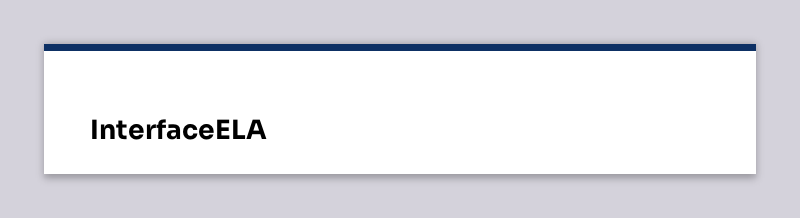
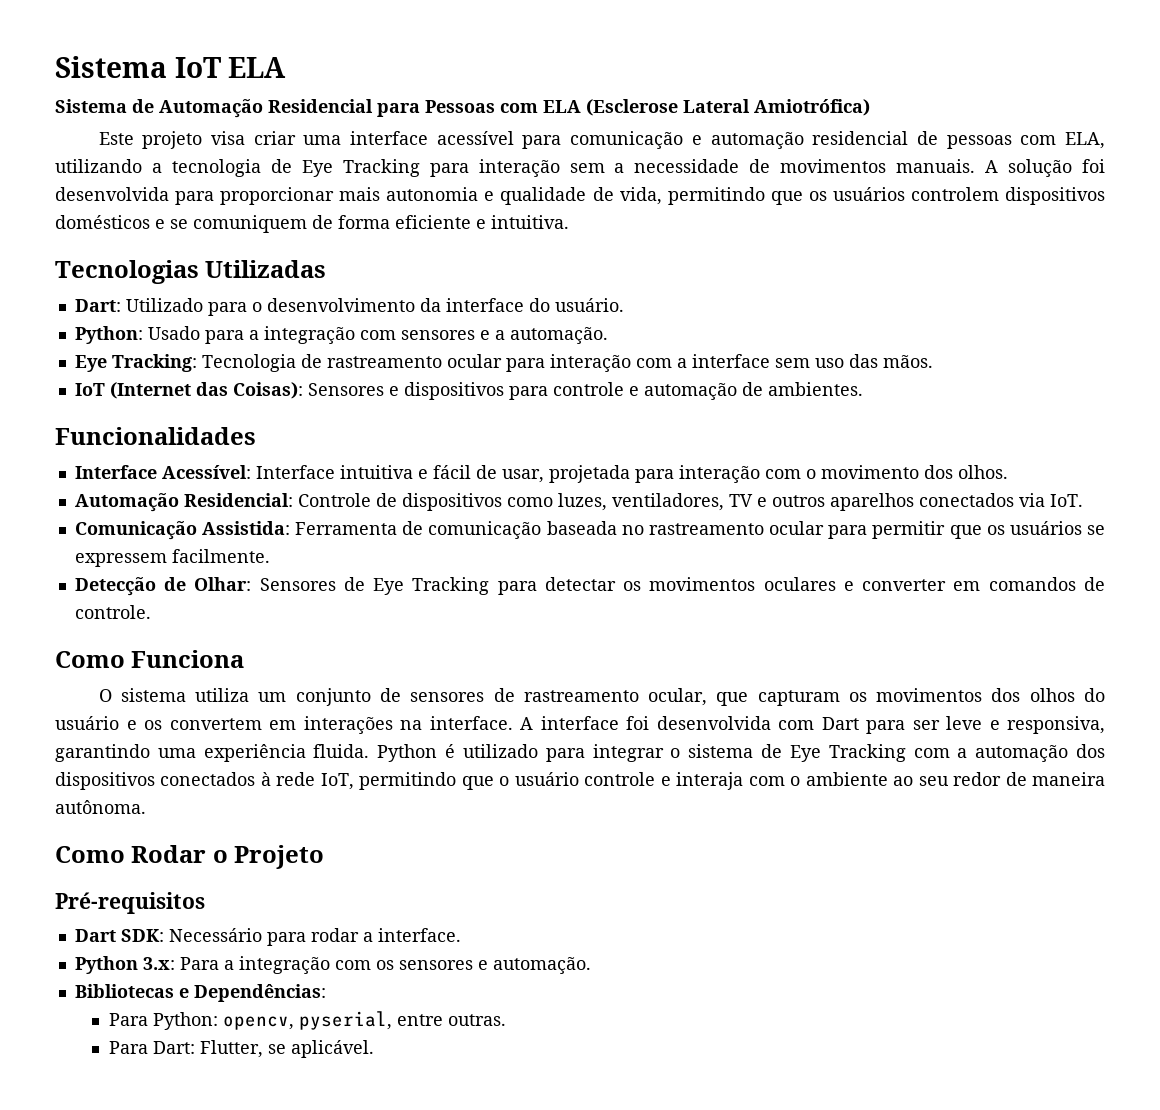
[90,119,267,140] InterfaceELA -> [55,56,287,78] [55,99,870,118] [98,131,1106,149] [55,159,1105,177] [55,187,1105,205] [55,215,569,233] [55,260,327,284] [74,298,624,316] [74,326,608,344] [74,354,933,372] [74,382,863,400] [55,427,256,445] [74,465,1008,483] [74,493,1083,512] [74,521,1105,540] [74,549,270,567] [74,577,1106,596] [74,605,151,619] [55,650,245,668] [98,688,1105,706] [55,716,1105,734] [55,744,1106,762] [55,772,1106,790] [55,800,146,814] [55,845,325,869] [55,892,205,914] [74,928,461,946] [74,956,591,974] [74,984,326,1002] [108,1011,506,1030] [108,1040,374,1058] Sistema IoT ELA // Sistema de Automação Residencial para Pessoas com ELA (Esclerose Lateral Amiotrófica) // Este projeto visa criar uma interface acessível para comunicação e automação residencial de pessoas com ELA, utilizando a tecnologia de Eye Tracking para interação sem a necessidade de movimentos manuais. A solução foi desenvolvida para proporcionar mais autonomia e qualidade de vida, permitindo que os usuários controlem dispositivos domésticos e se comuniquem de forma eficiente e intuitiva. // Tecnologias Utilizadas // Dart: Utilizado para o desenvolvimento da interface do usuário. // Python: Usado para a integração com sensores e a automação. // Eye Tracking: Tecnologia de rastreamento ocular para interação com a interface sem uso das mãos. // IoT (Internet das Coisas): Sensores e dispositivos para controle e automação de ambientes. // Funcionalidades // Interface Acessível: Interface intuitiva e fácil de usar, projetada para interação com o movimento dos olhos. // Automação Residencial: Controle de dispositivos como luzes, ventiladores, TV e outros aparelhos conectados via IoT. // Comunicação Assistida: Ferramenta de comunicação baseada no rastreamento ocular para permitir que os usuários se expressem facilmente. // Detecção de Olhar: Sensores de Eye Tracking para detectar os movimentos oculares e converter em comandos de controle. // Como Funciona // O sistema utiliza um conjunto de sensores de rastreamento ocular, que capturam os movimentos dos olhos do usuário e os convertem em interações na interface. A interface foi desenvolvida com Dart para ser leve e responsiva, garantindo uma experiência fluida. Python é utilizado para integrar o sistema de Eye Tracking com a automação dos dispositivos conectados à rede IoT, permitindo que o usuário controle e interaja com o ambiente ao seu redor de maneira autônoma. // Como Rodar o Projeto // Pré-requisitos // Dart SDK: Necessário para rodar a interface. // Python 3.x: Para a integração com os sensores e automação. // Bibliotecas e Dependências: // Para Python: opencv, pyserial, entre outras. // Para Dart: Flutter, se aplicável.

